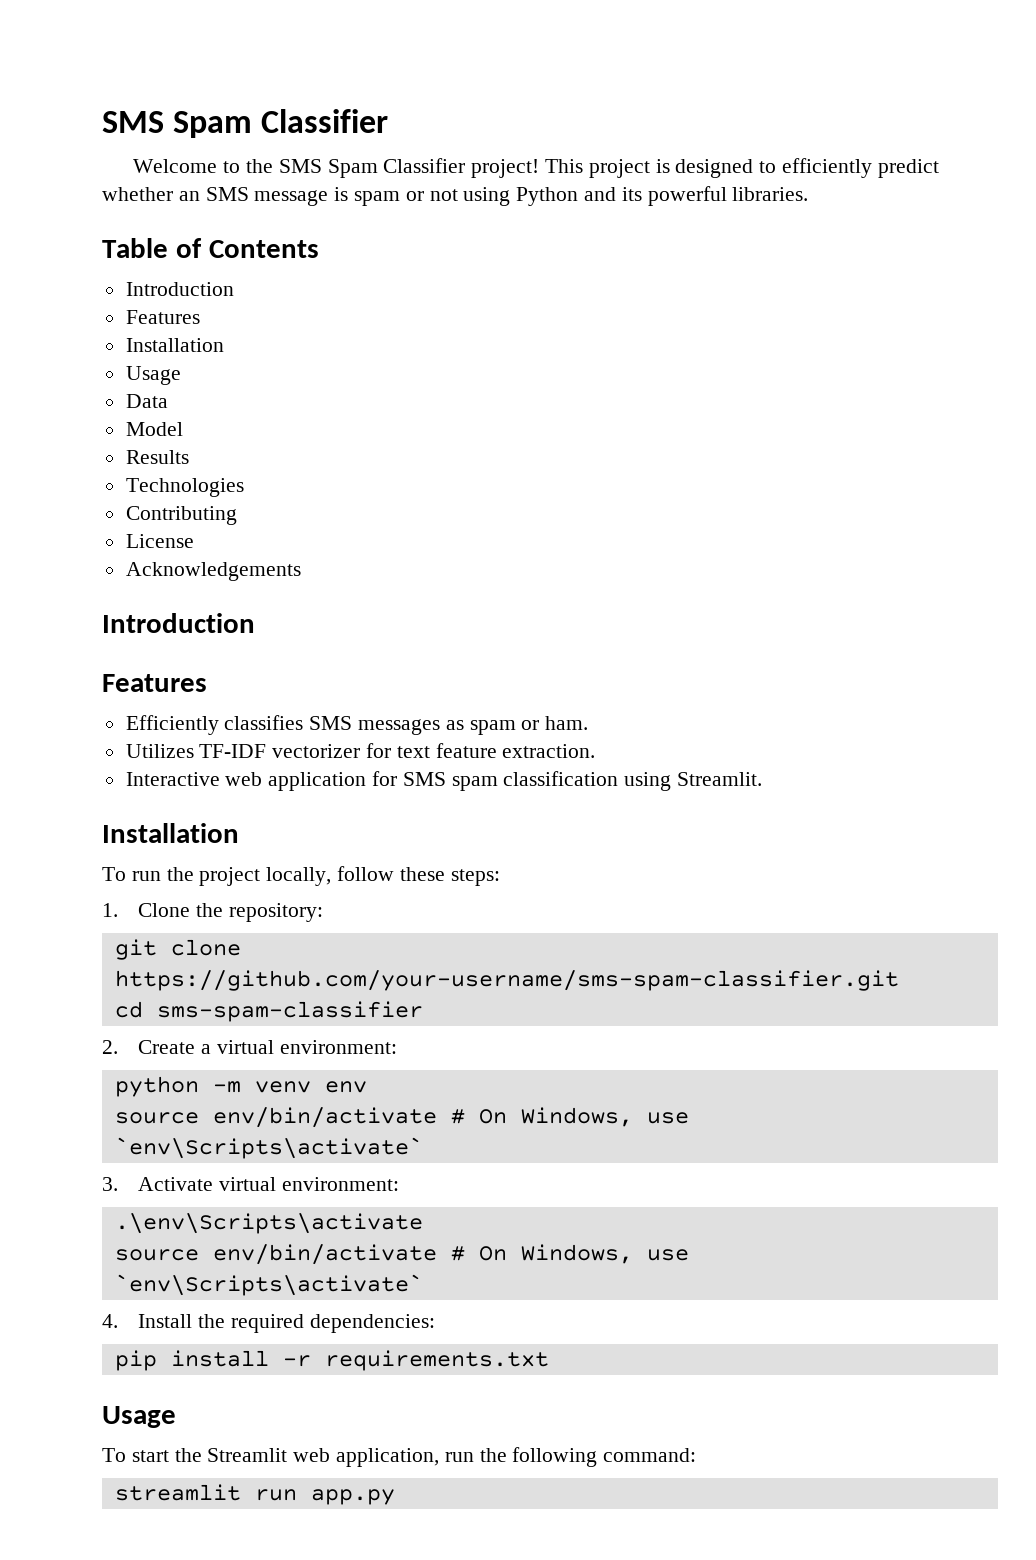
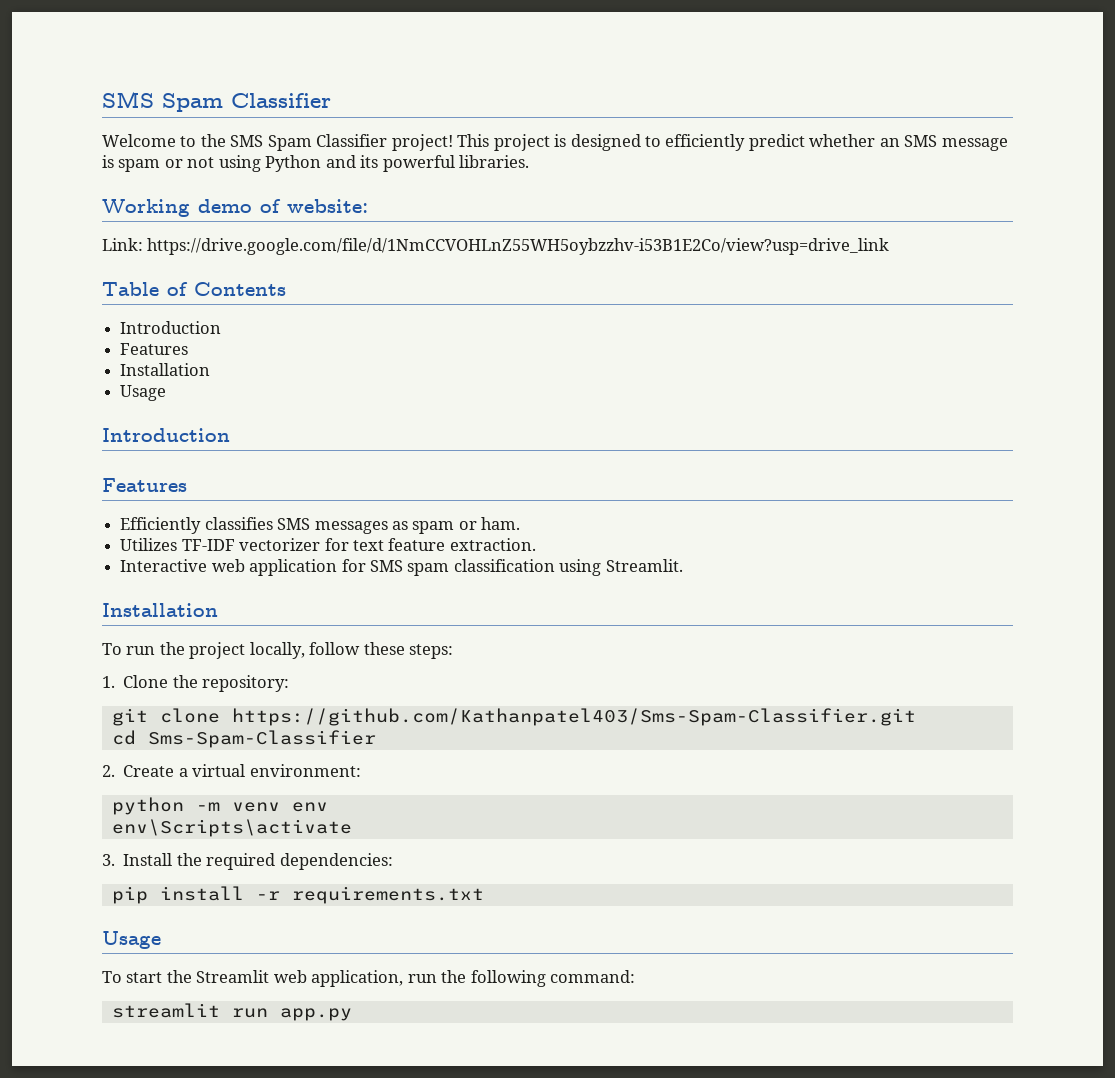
(809, 194) none -> [102,199,368,217] [102,238,890,255] // Working demo of website: // Link: https://drive.google.com/file/d/1NmCCVOHLnZ55WH5oybzzhv-i53B1E2Co/view?usp=drive_link
[125,394,168,408] [125,422,183,436] [125,450,189,464] [125,478,244,497] [125,506,237,525] [125,534,194,548] [125,562,301,581] // Data // Model // Results // Technologies // Contributing // License // Acknowledgements -> (167, 393) none
[114,970,899,991] https://github.com/your-username/sms-spam-classifier.git -> [231,708,916,726] https://github.com/Kathanpatel403/Sms-Spam-Classifier.git
[156,1001,423,1022] sms-spam-classifier -> [147,730,376,748] Sms-Spam-Classifier
[114,1107,689,1128] [114,1137,423,1159] [102,1177,399,1191] [114,1213,423,1234] [114,1244,689,1265] [114,1274,423,1296] [102,1314,118,1328] source env/bin/activate # On Windows, use `env\Scripts\activate` // 3. Activate virtual environment: // .\env\Scripts\activate // source env/bin/activate # On Windows, use `env\Scripts\activate` // 4. -> [111,819,352,837] [102,854,115,866] env\Scripts\activate // 3.

